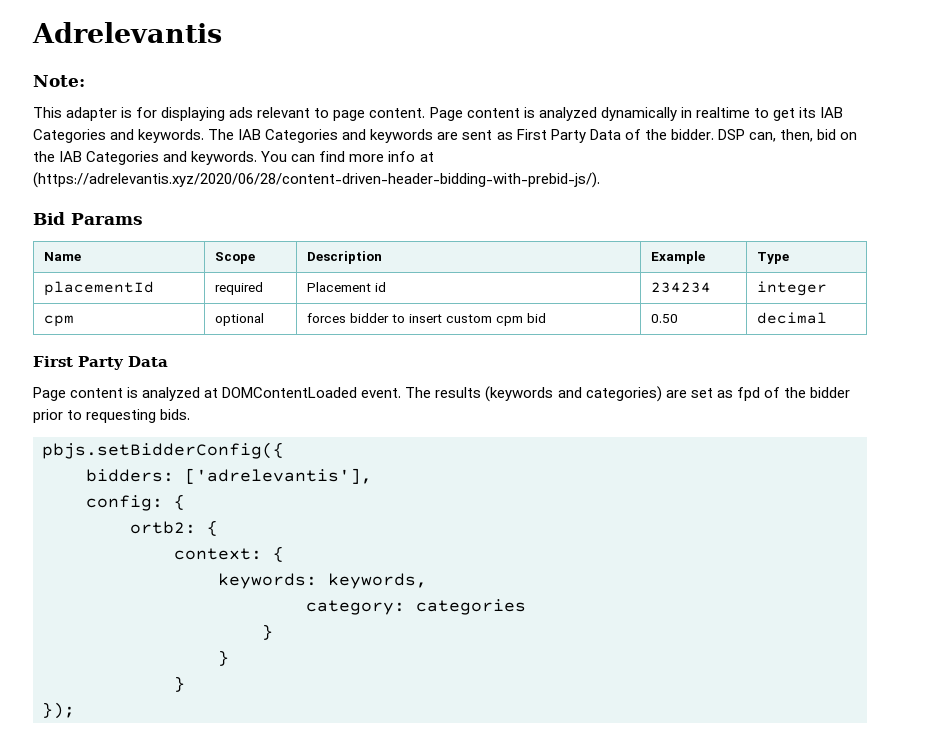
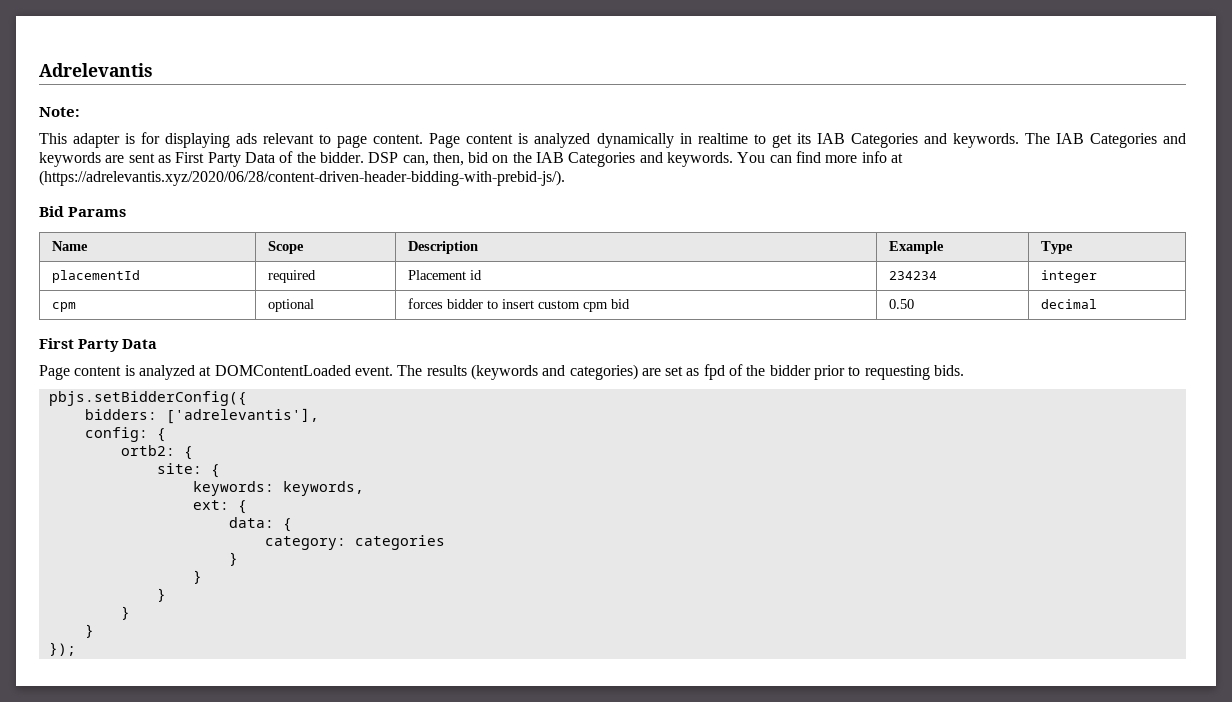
[174,548,262,560] context: -> [156,463,202,474] site:
(427, 581) none -> [192,500,247,514] [228,517,292,532] // ext: { // data: {
(185, 684) none -> [120,606,130,620] [84,624,94,638] // } // }

